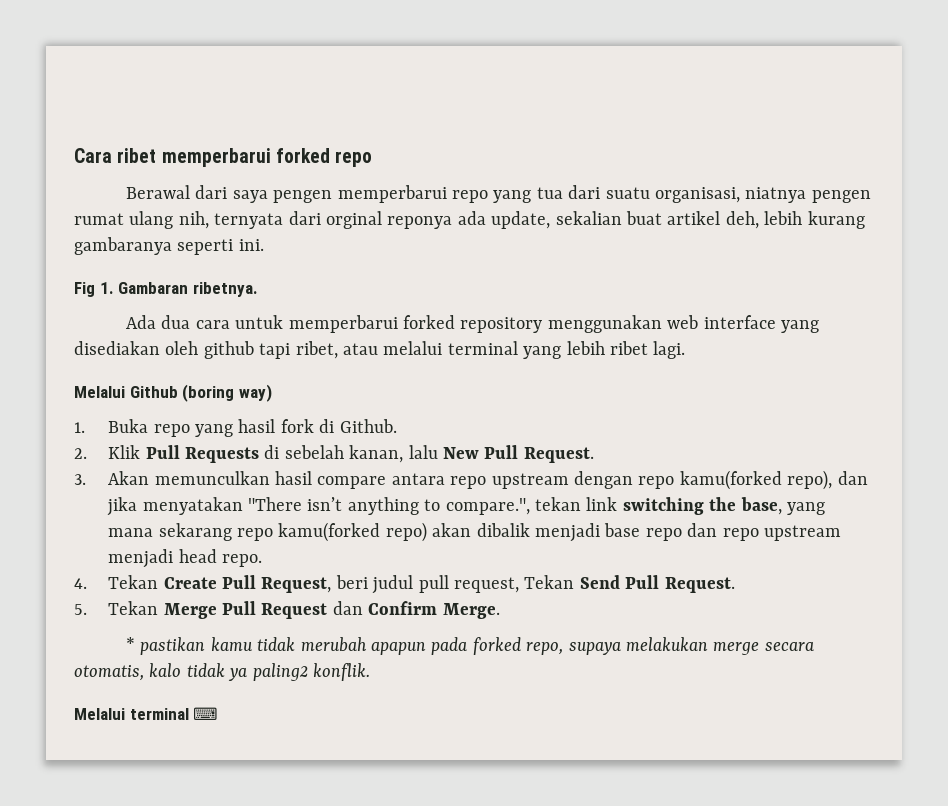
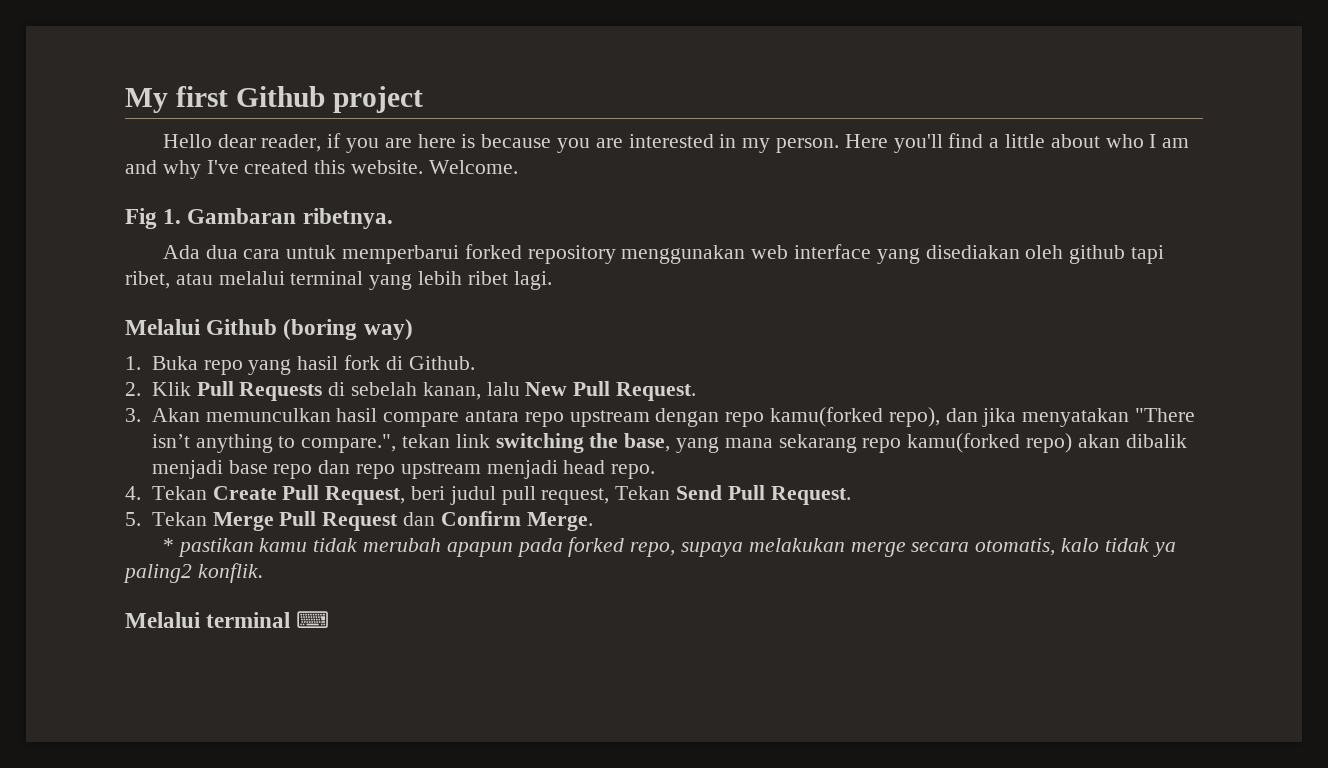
[74,148,373,167] [125,185,871,203] [74,211,865,229] [74,237,264,255] Cara ribet memperbarui forked repo // Berawal dari saya pengen memperbarui repo yang tua dari suatu organisasi, niatnya pengen rumat ulang nih, ternyata dari orginal reponya ada update, sekalian buat artikel deh, lebih kurang gambaranya seperti ini. -> [125,86,423,113] [162,133,1190,153] [125,160,518,179] My first Github project // Hello dear reader, if you are here is because you are interested in my person. Here you'll find a little about who I am and why I've created this website. Welcome.

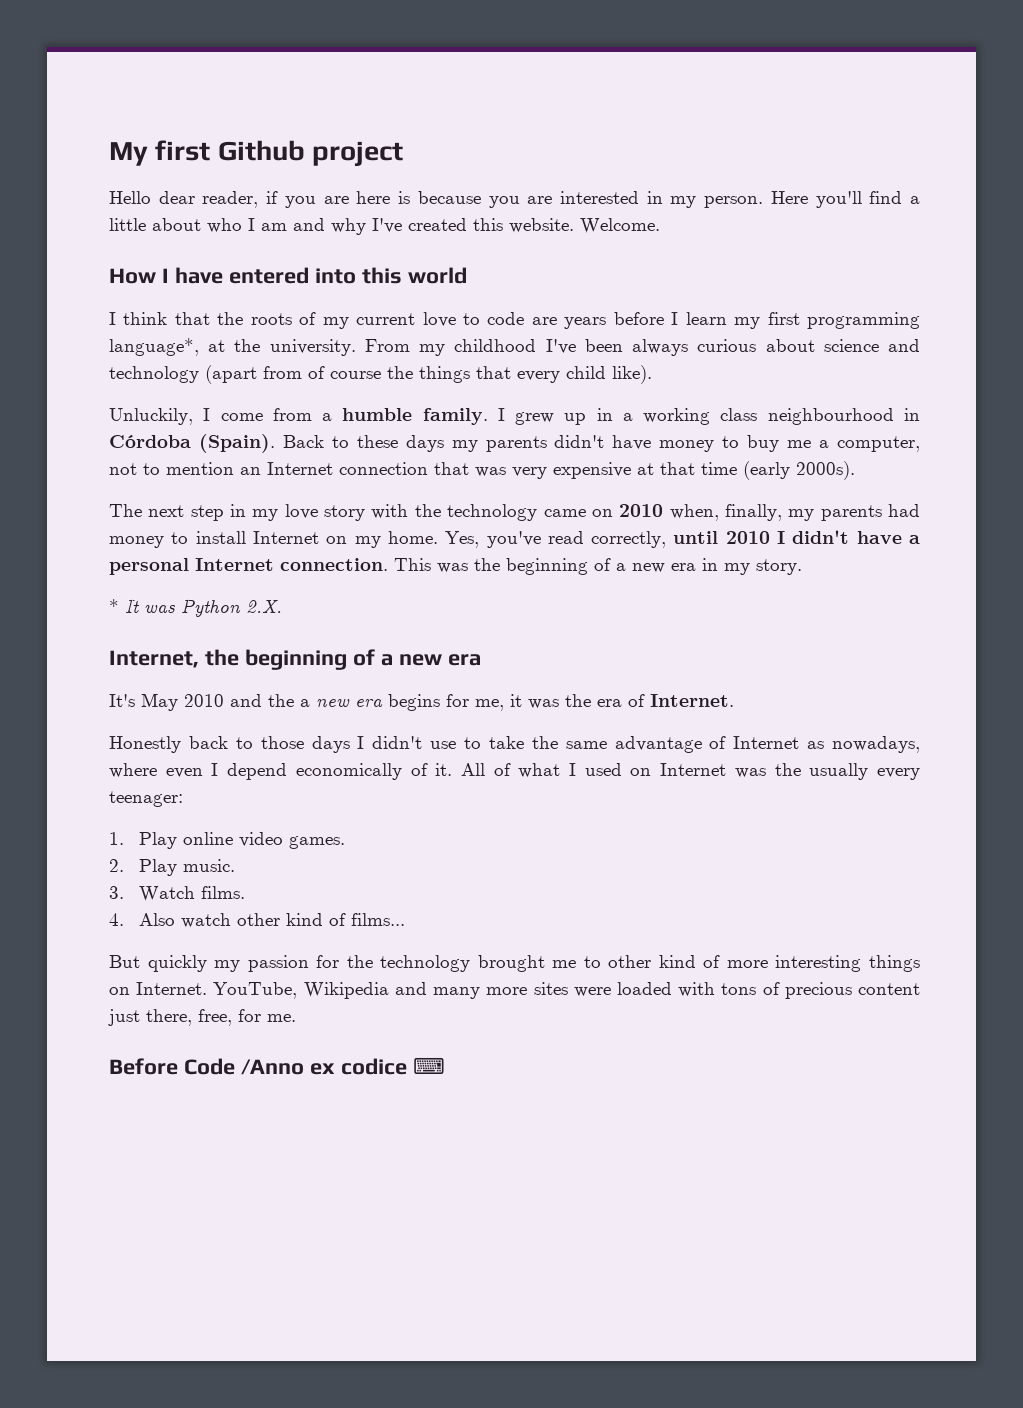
[125,208,393,229] [162,244,1165,264] [125,271,552,290] [125,319,413,340] [125,355,475,375] [125,381,696,401] [125,407,1196,427] [151,433,1187,453] [151,460,656,479] [125,485,851,505] [125,511,593,531] [162,537,1176,557] [123,563,263,583] [125,612,291,628] Fig 1. Gambaran ribetnya. // Ada dua cara untuk memperbarui forked repository menggunakan web interface yang disediakan oleh github tapi ribet, atau melalui terminal yang lebih ribet lagi. // Melalui Github (boring way) // 1. Buka repo yang hasil fork di Github. // 2. Klik Pull Requests di sebelah kanan, lalu New Pull Request. // 3. Akan memunculkan hasil compare antara repo upstream dengan repo kamu(forked repo), dan jika menyatakan "There isn’t anything to compare.", tekan link switching the base, yang mana sekarang repo kamu(forked repo) akan dibalik menjadi base repo dan repo upstream menjadi head repo. // 4. Tekan Create Pull Request, beri judul pull request, Tekan Send Pull Request. // 5. Tekan Merge Pull Request dan Confirm Merge. // * pastikan kamu tidak merubah apapun pada forked repo, supaya melakukan merge secara otomatis, kalo tidak ya paling2 konflik. // Melalui terminal -> [109,267,467,284] [109,312,921,329] [109,338,921,356] [109,365,652,384] [109,408,920,425] [109,434,920,453] [109,461,855,480] [109,504,921,521] [109,530,920,548] [109,558,802,575] [109,599,282,617] [109,649,481,670] [109,693,734,711] [109,736,920,753] [109,763,921,780] [109,791,183,807] [109,832,345,849] [109,859,235,876] [109,886,245,902] [109,913,405,928] [109,955,920,972] [109,982,920,999] [108,1009,296,1026] [109,1058,407,1075] How I have entered into this world // I think that the roots of my current love to code are years before I learn my first programming language*, at the university. From my childhood I've been always curious about science and technology (apart from of course the things that every child like). // Unluckily, I come from a humble family. I grew up in a working class neighbourhood in Córdoba (Spain). Back to these days my parents didn't have money to buy me a computer, not to mention an Internet connection that was very expensive at that time (early 2000s). // The next step in my love story with the technology came on 2010 when, finally, my parents had money to install Internet on my home. Yes, you've read correctly, until 2010 I didn't have a personal Internet connection. This was the beginning of a new era in my story. // * It was Python 2.X. // Internet, the beginning of a new era // It's May 2010 and the a new era begins for me, it was the era of Internet. // Honestly back to those days I didn't use to take the same advantage of Internet as nowadays, where even I depend economically of it. All of what I used on Internet was the usually every teenager: // 1. Play online video games. // 2. Play music. // 3. Watch films. // 4. Also watch other kind of films... // But quickly my passion for the technology brought me to other kind of more interesting things on Internet. YouTube, Wikipedia and many more sites were loaded with tons of precious content just there, free, for me. // Before Code /Anno ex codice

